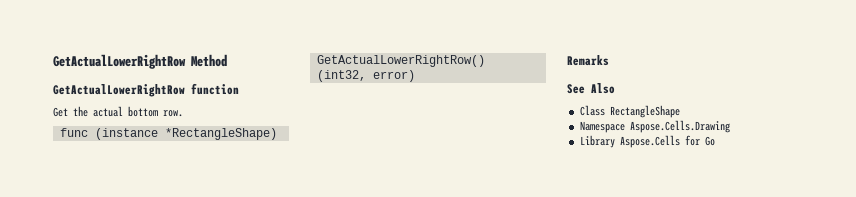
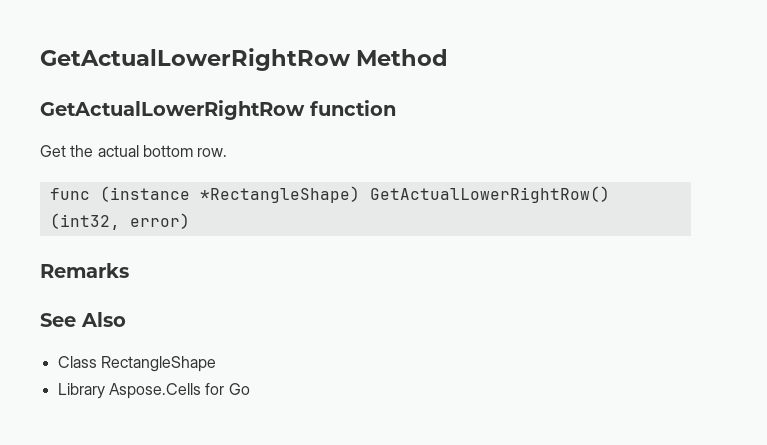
[579,120,730,133] // Namespace Aspose.Cells.Drawing -> (216, 364) none

